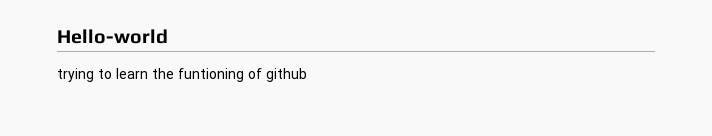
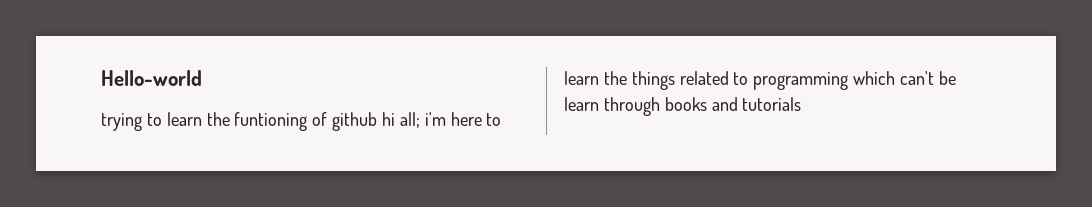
(307, 75) none -> [382,112,502,128] [564,71,956,90] [564,97,802,116] hi all; i'm here to learn the things related to programming which can't be learn through books and tutorials

